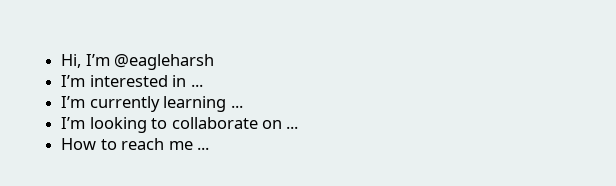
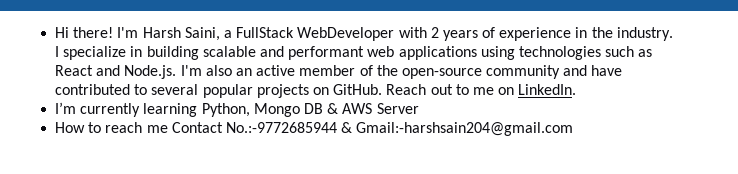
[61,54,215,70] [61,75,203,87] [61,96,243,112] [61,117,299,133] Hi, I’m @eagleharsh // I’m interested in ... // I’m currently learning ... // I’m looking to collaborate on ... -> [55,27,673,41] [55,46,653,60] [55,65,623,79] [55,84,577,98] [55,102,419,117] Hi there! I'm Harsh Saini, a FullStack WebDeveloper with 2 years of experience in the industry. I specialize in building scalable and performant web applications using technologies such as React and Node.js. I'm also an active member of the open-source community and have contributed to several popular projects on GitHub. Reach out to me on LinkedIn. // I’m currently learning Python, Mongo DB & AWS Server
[196,147,209,150] ... -> [171,122,574,136] Contact No.:-9772685944 & Gmail:-harshsain204@gmail.com

